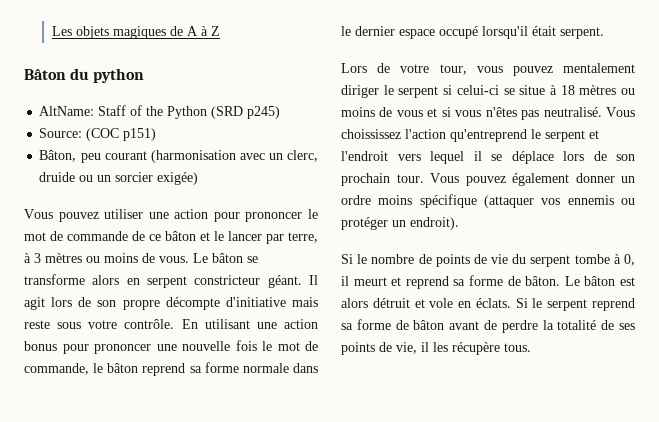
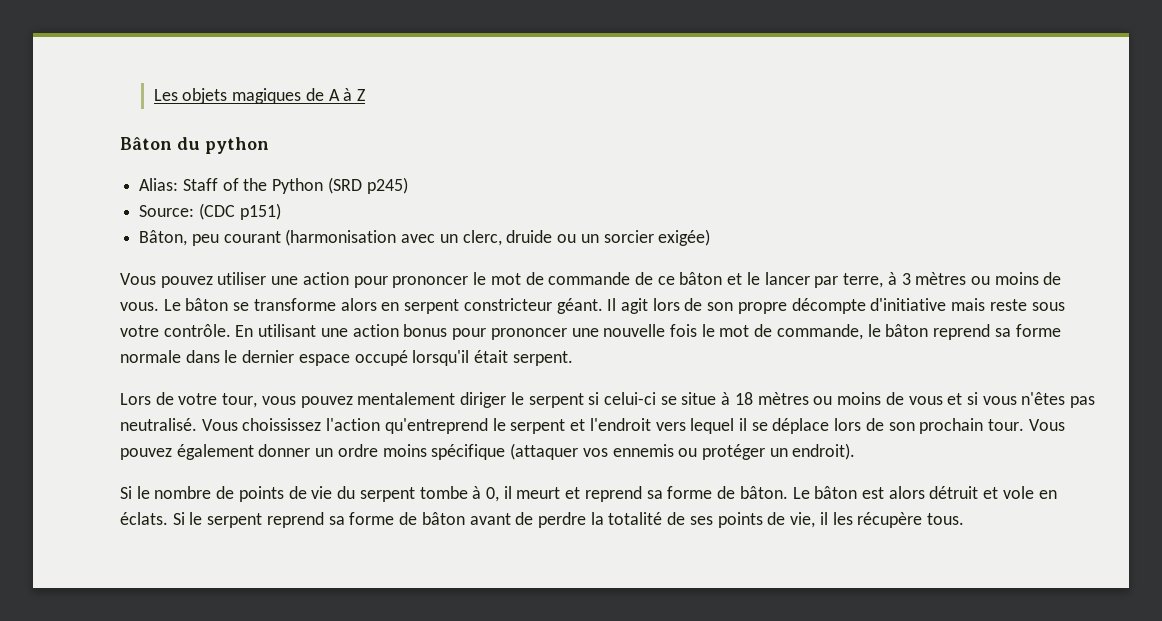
[39,106,95,116] AltName: -> [139,178,179,191] Alias:
[86,128,120,141] (COC -> [198,203,235,220] (CDC

